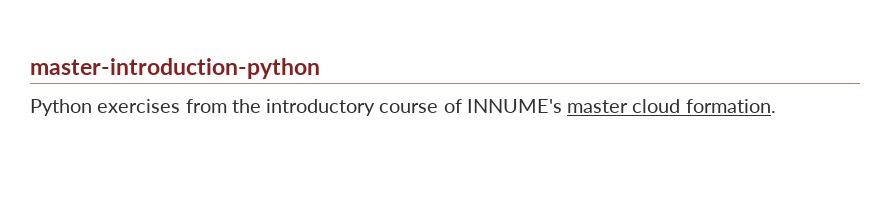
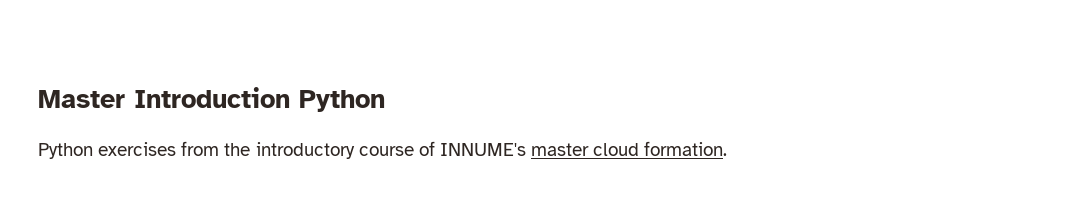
[30,58,320,79] master-introduction-python -> [38,87,385,112] Master Introduction Python

